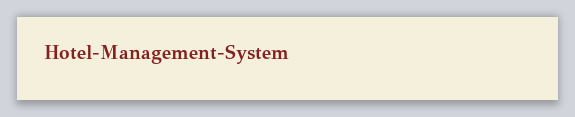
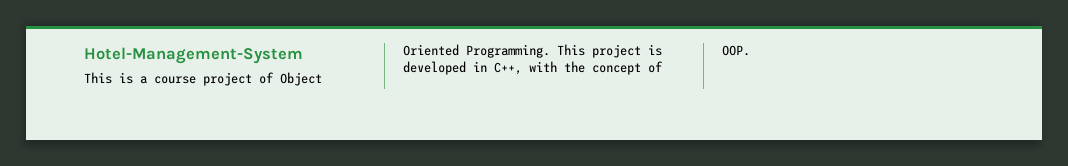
(289, 54) none -> [84,72,322,86] [403,44,662,58] [403,61,663,75] [722,45,750,56] // This is a course project of Object Oriented Programming. This project is developed in C++, with the concept of OOP.

